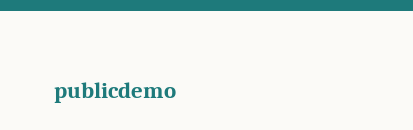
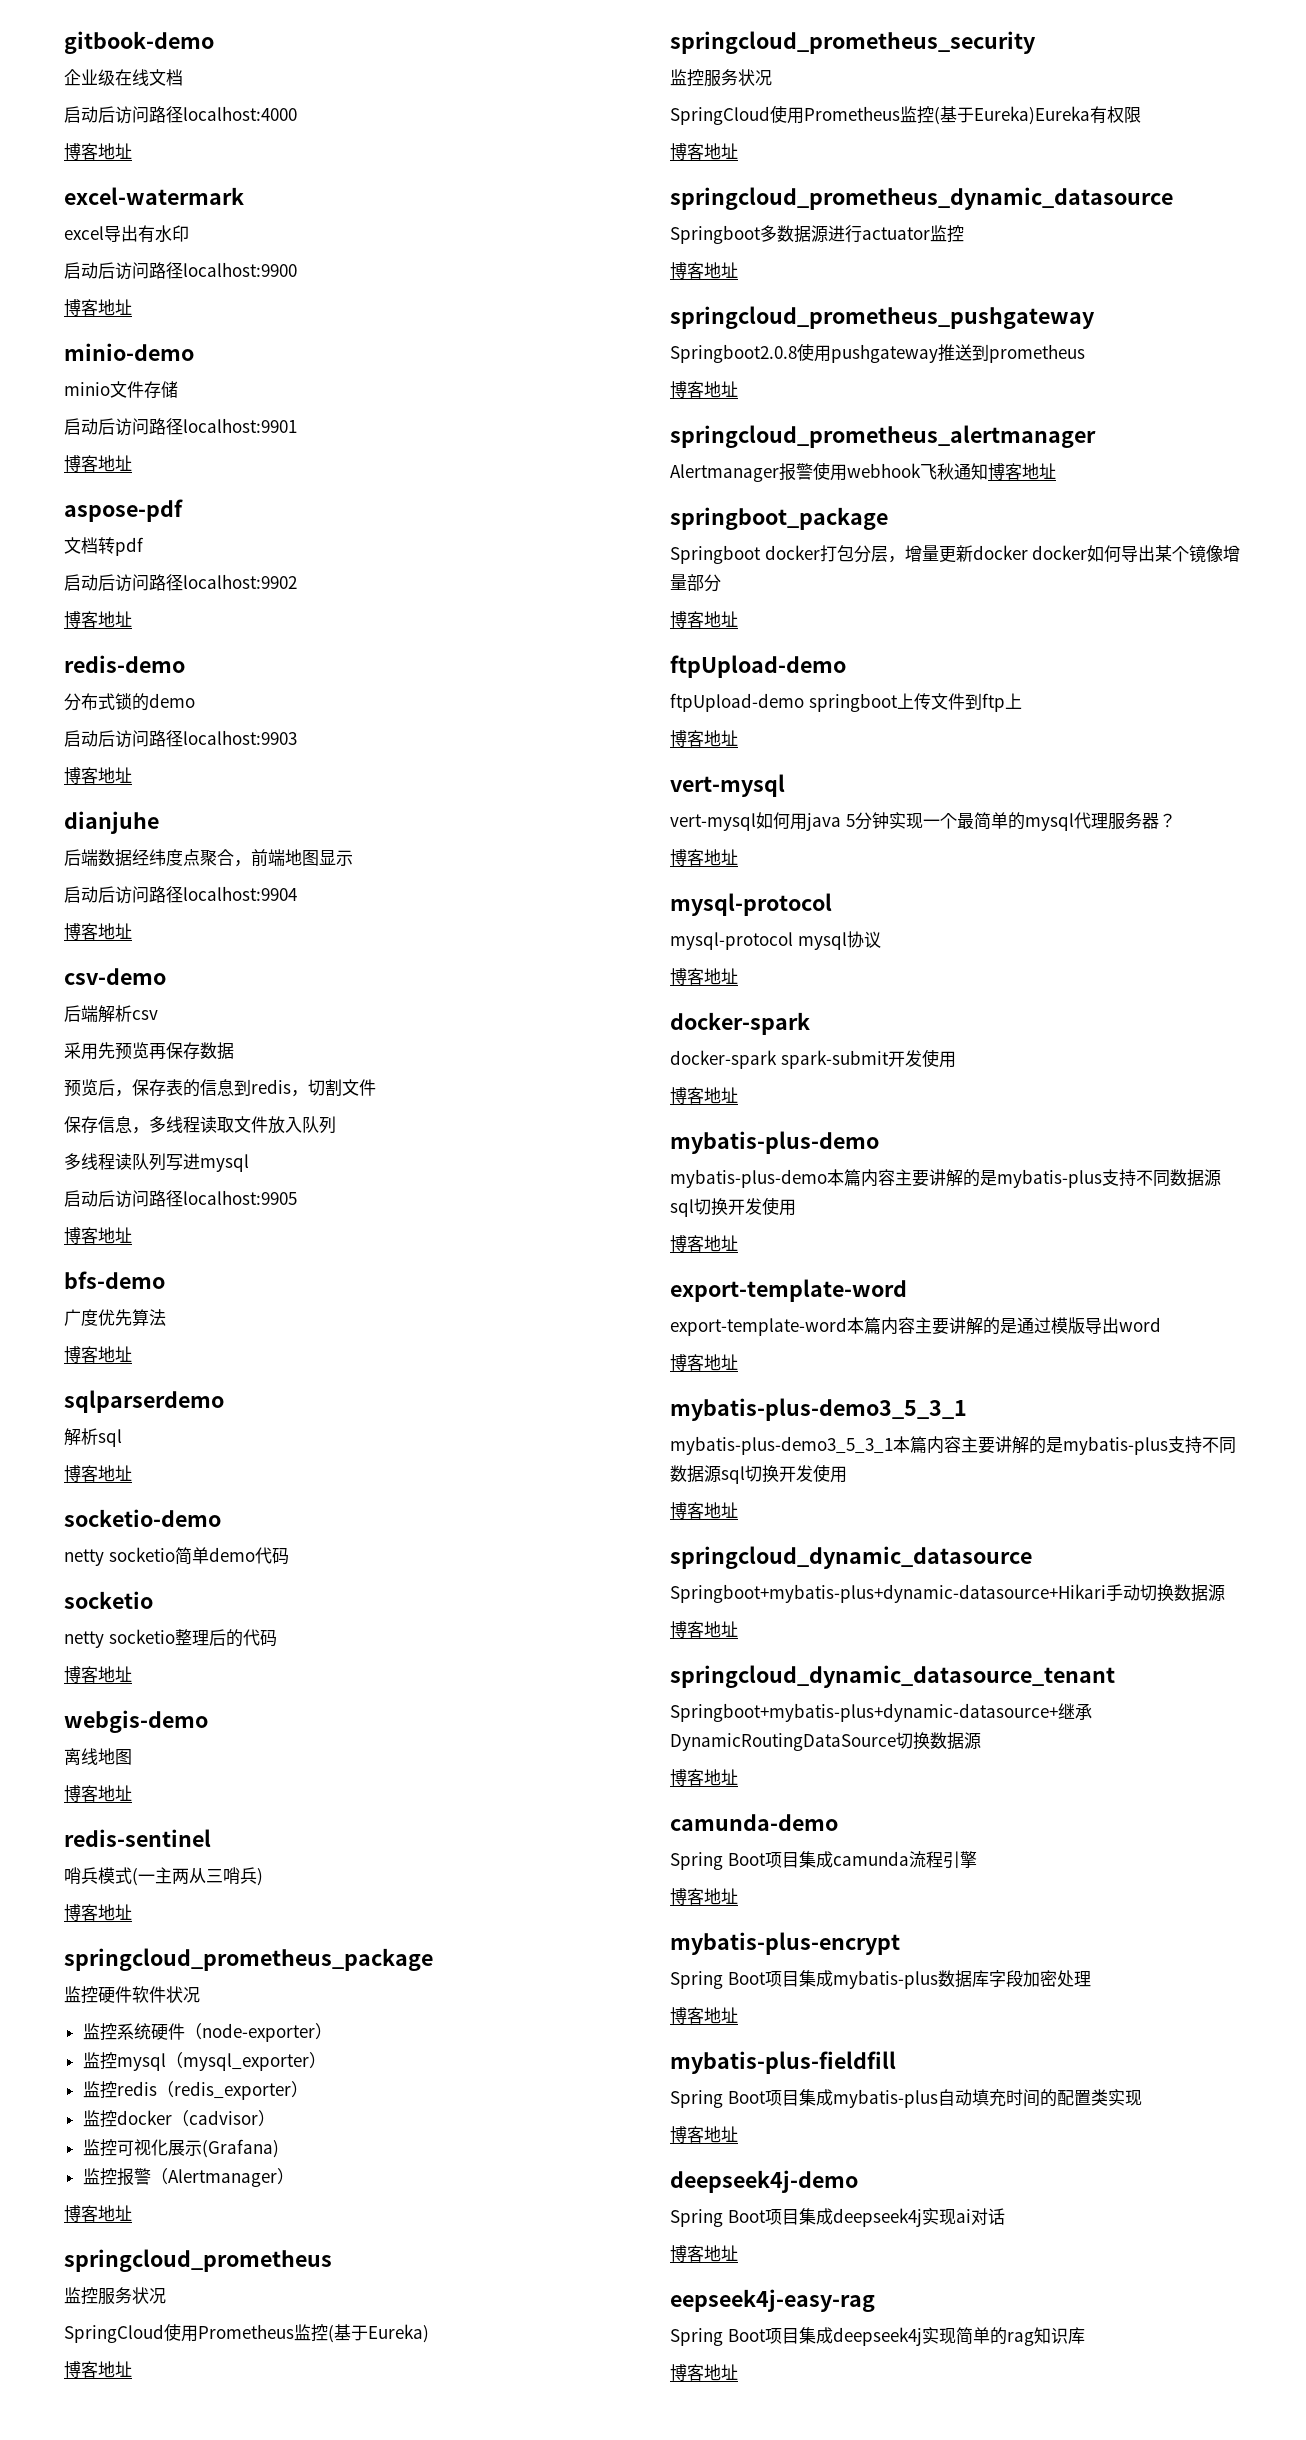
[54,82,176,103] publicdemo -> [64,31,214,54] [64,69,183,86] [64,106,297,124] [64,143,132,160] [64,187,244,205] [64,225,189,243] [64,262,297,280] [64,299,132,316] [64,343,194,361] [64,381,178,398] [64,418,297,436] [64,455,132,472] [64,499,183,522] [64,537,144,556] [64,574,297,592] [64,611,132,628] [64,655,185,673] [64,693,195,711] [64,730,297,748] [64,767,132,784] [64,811,159,834] [64,849,353,867] [64,886,297,904] [64,923,132,940] [64,968,166,985] [64,1005,158,1023] [64,1042,234,1060] [64,1079,376,1097] [64,1116,336,1134] [64,1153,249,1172] [64,1190,297,1208] [64,1227,132,1244] [64,1271,165,1289] [64,1309,166,1326] [64,1346,132,1363] [64,1390,224,1413] [64,1428,122,1447] [64,1465,132,1482] [64,1509,221,1527] [64,1547,289,1566] [64,1591,153,1609] [64,1629,277,1648] [64,1666,132,1683] [64,1710,208,1733] [64,1748,132,1765] [64,1785,132,1802] [64,1829,211,1847] [64,1867,263,1886] [64,1904,132,1921] [64,1948,433,1971] [64,1986,200,2004] [82,2023,332,2042] [82,2052,326,2071] [82,2081,308,2100] [82,2110,275,2128] [82,2139,279,2158] [82,2168,294,2187] [64,2205,132,2222] [64,2249,332,2272] [64,2287,166,2305] [64,2323,429,2343] [64,2361,132,2378] [670,31,1036,54] [670,69,772,87] [670,105,1141,125] [670,143,738,160] [670,187,1173,210] [670,225,964,244] [670,262,738,279] [670,306,1095,329] [670,343,1085,363] [670,381,738,398] [670,425,1096,448] [670,462,1056,482] [670,507,888,530] [670,545,1241,564] [670,574,721,592] [670,611,738,628] [670,655,846,678] [670,693,1022,712] [670,730,738,747] [670,774,785,797] [670,812,1176,831] [670,849,738,866] [670,893,832,916] [670,931,881,950] [670,968,738,985] [670,1012,810,1035] [670,1049,956,1069] [670,1087,738,1104] [670,1131,879,1154] [670,1169,1221,1188] [670,1197,796,1217] [670,1235,738,1252] [670,1279,907,1302] [670,1317,1161,1336] [670,1354,738,1371] [670,1398,967,1421] [670,1436,1236,1455] [670,1464,847,1484] [670,1502,738,1519] [670,1546,1032,1569] [670,1584,1225,1603] [670,1621,738,1638] [670,1665,1115,1688] [670,1703,1092,1722] [670,1732,981,1751] [670,1769,738,1786] [670,1814,838,1831] [670,1851,977,1870] [670,1888,738,1905] [670,1932,900,1955] [670,1970,1091,1989] [670,2007,738,2024] [670,2051,896,2074] [670,2089,1142,2108] [670,2126,738,2143] [670,2170,858,2193] [670,2208,1005,2227] [670,2245,738,2262] [670,2289,875,2312] [670,2327,1085,2346] [670,2364,738,2381] gitbook-demo // 企业级在线文档 // 启动后访问路径localhost:4000 // 博客地址 // excel-watermark // excel导出有水印 // 启动后访问路径localhost:9900 // 博客地址 // minio-demo // minio文件存储 // 启动后访问路径localhost:9901 // 博客地址 // aspose-pdf // 文档转pdf // 启动后访问路径localhost:9902 // 博客地址 // redis-demo // 分布式锁的demo // 启动后访问路径localhost:9903 // 博客地址 // dianjuhe // 后端数据经纬度点聚合，前端地图显示 // 启动后访问路径localhost:9904 // 博客地址 // csv-demo // 后端解析csv // 采用先预览再保存数据 // 预览后，保存表的信息到redis，切割文件 // 保存信息，多线程读取文件放入队列 // 多线程读队列写进mysql // 启动后访问路径localhost:9905 // 博客地址 // bfs-demo // 广度优先算法 // 博客地址 // sqlparserdemo // 解析sql // 博客地址 // socketio-demo // netty socketio简单demo代码 // socketio // netty socketio整理后的代码 // 博客地址 // webgis-demo // 离线地图 // 博客地址 // redis-sentinel // 哨兵模式(一主两从三哨兵) // 博客地址 // springcloud_prometheus_package // 监控硬件软件状况 // 监控系统硬件（node-exporter） // 监控mysql（mysql_exporter） // 监控redis（redis_exporter） // 监控docker（cadvisor） // 监控可视化展示(Grafana) // 监控报警（Alertmanager） // 博客地址 // springcloud_prometheus // 监控服务状况 // SpringCloud使用Prometheus监控(基于Eureka) // 博客地址 // springcloud_prometheus_security // 监控服务状况 // SpringCloud使用Prometheus监控(基于Eureka)Eureka有权限 // 博客地址 // springcloud_prometheus_dynamic_datasource // Springboot多数据源进行actuator监控 // 博客地址 // springcloud_prometheus_pushgateway // Springboot2.0.8使用pushgateway推送到prometheus // 博客地址 // springcloud_prometheus_alertmanager // Alertmanager报警使用webhook飞秋通知博客地址 // springboot_package // Springboot docker打包分层，增量更新docker docker如何导出某个镜像增量部分 // 博客地址 // ftpUpload-demo // ftpUpload-demo springboot上传文件到ftp上 // 博客地址 // vert-mysql // vert-mysql如何用java 5分钟实现一个最简单的mysql代理服务器？ // 博客地址 // mysql-protocol // mysql-protocol mysql协议 // 博客地址 // docker-spark // docker-spark spark-submit开发使用 // 博客地址 // mybatis-plus-demo // mybatis-plus-demo本篇内容主要讲解的是mybatis-plus支持不同数据源sql切换开发使用 // 博客地址 // export-template-word // export-template-word本篇内容主要讲解的是通过模版导出word // 博客地址 // mybatis-plus-demo3_5_3_1 // mybatis-plus-demo3_5_3_1本篇内容主要讲解的是mybatis-plus支持不同数据源sql切换开发使用 // 博客地址 // springcloud_dynamic_datasource // Springboot+mybatis-plus+dynamic-datasource+Hikari手动切换数据源 // 博客地址 // springcloud_dynamic_datasource_tenant // Springboot+mybatis-plus+dynamic-datasource+继承DynamicRoutingDataSource切换数据源 // 博客地址 // camunda-demo // Spring Boot项目集成camunda流程引擎 // 博客地址 // mybatis-plus-encrypt // Spring Boot项目集成mybatis-plus数据库字段加密处理 // 博客地址 // mybatis-plus-fieldfill // Spring Boot项目集成mybatis-plus自动填充时间的配置类实现 // 博客地址 // deepseek4j-demo // Spring Boot项目集成deepseek4j实现ai对话 // 博客地址 // eepseek4j-easy-rag // Spring Boot项目集成deepseek4j实现简单的rag知识库 // 博客地址

